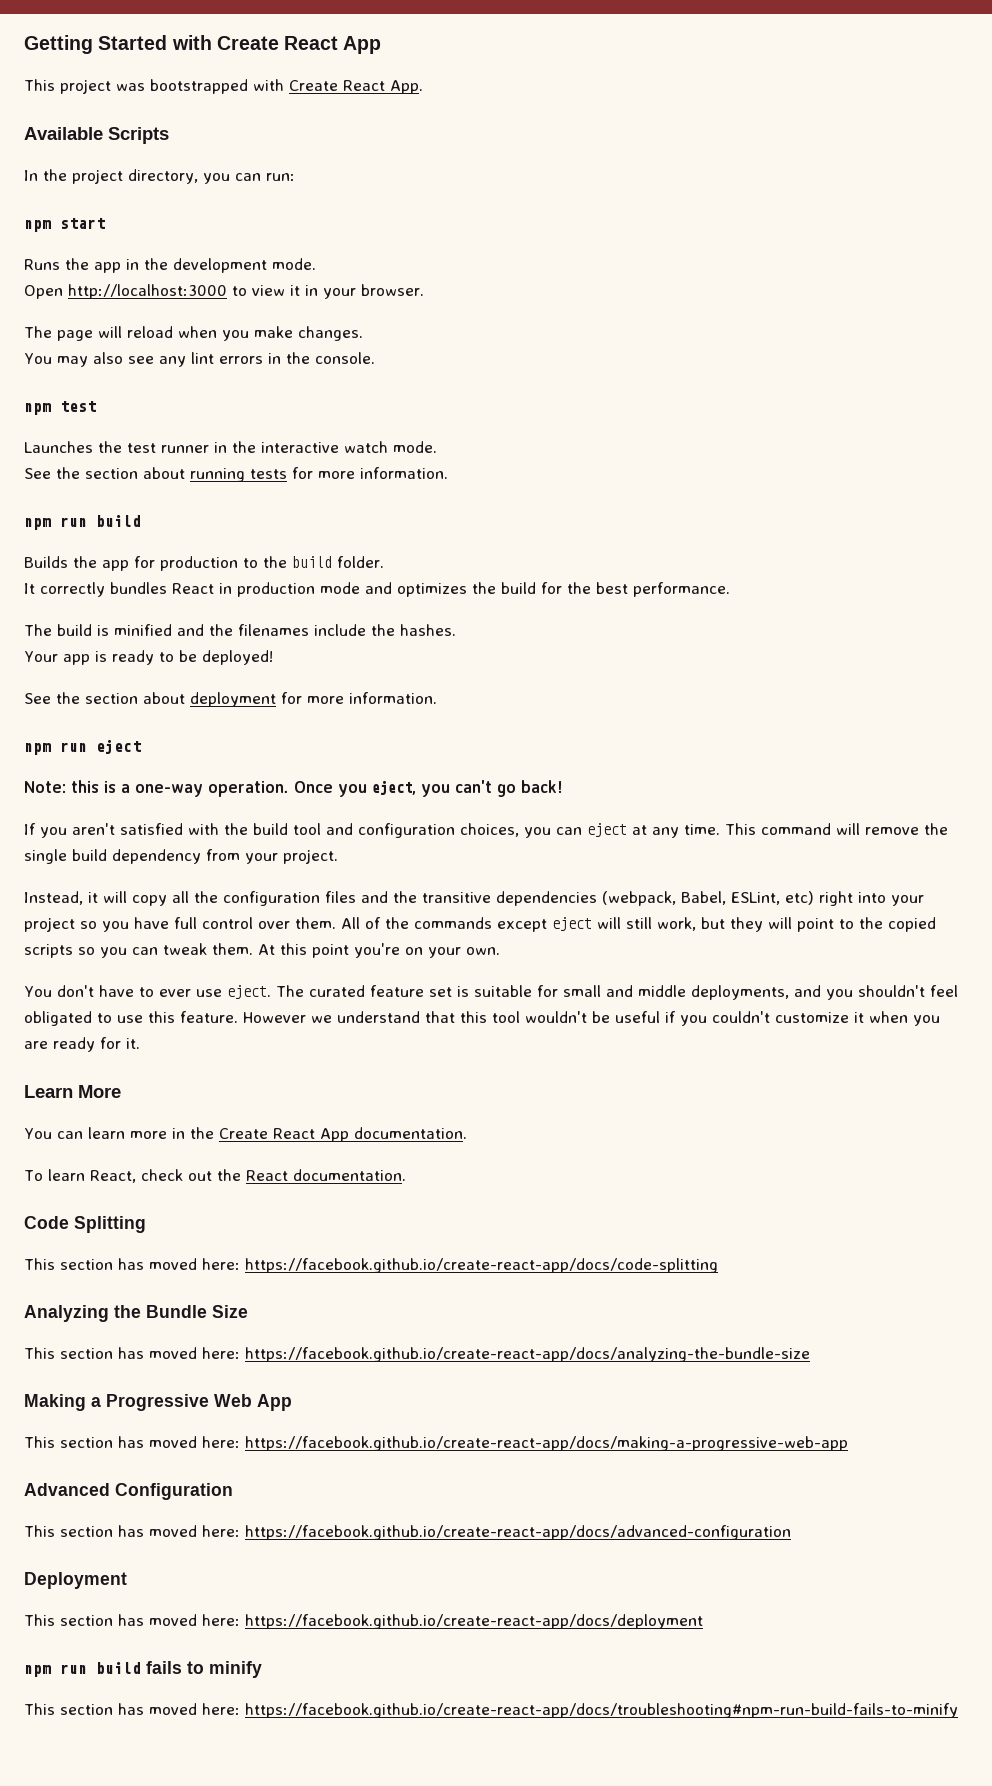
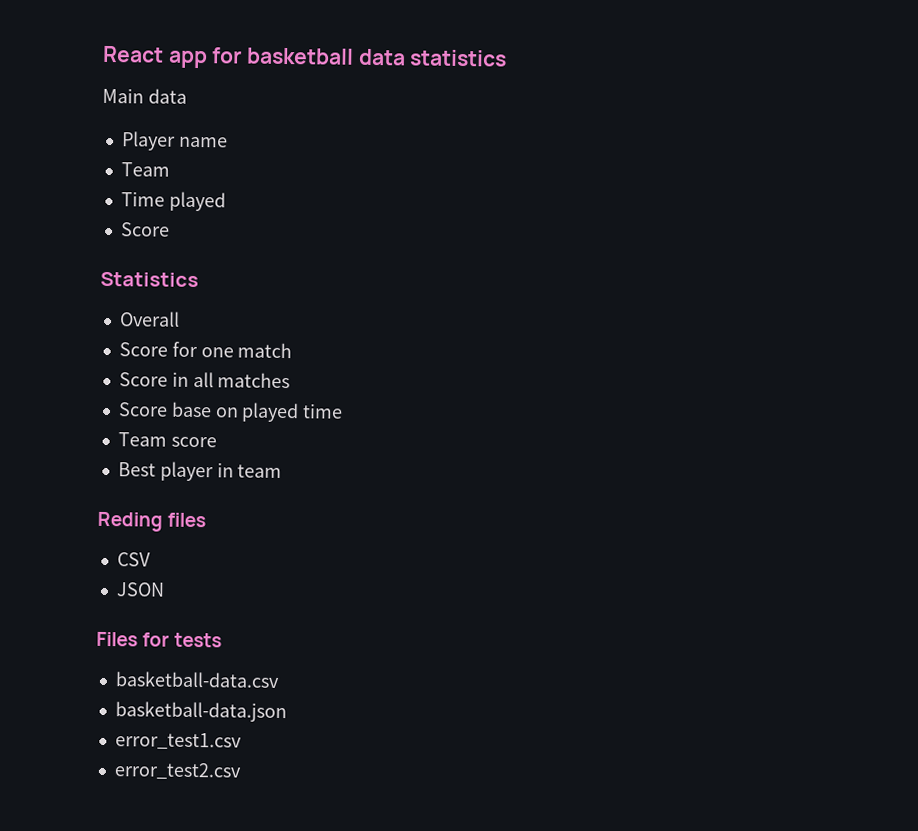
[24,35,382,54] [24,79,423,94] [24,127,169,144] [24,169,295,184] [24,218,105,232] [24,258,316,273] [24,284,424,299] [24,326,363,341] [24,352,375,367] [24,401,96,415] [24,441,437,453] [24,467,448,482] [24,515,141,530] [24,556,384,571] [24,582,730,597] [24,624,456,636] [24,650,273,665] [24,692,437,707] [24,739,141,755] [24,780,563,797] [24,823,948,838] [24,849,338,864] [24,891,924,906] [24,917,936,932] [24,943,500,958] [24,985,958,1000] [24,1011,940,1026] [24,1037,140,1052] [24,1085,121,1098] [24,1127,467,1142] [24,1169,406,1183] [24,1216,146,1233] [24,1258,718,1273] [24,1305,248,1322] [24,1347,810,1362] [24,1394,292,1411] [24,1436,848,1451] [24,1483,233,1500] [24,1525,791,1540] [24,1572,127,1589] [24,1614,703,1629] [24,1661,262,1678] [24,1703,958,1718] Getting Started with Create React App // This project was bootstrapped with Create React App. // Available Scripts // In the project directory, you can run: // npm start // Runs the app in the development mode. // Open http://localhost:3000 to view it in your browser. // The page will reload when you make changes. // You may also see any lint errors in the console. // npm test // Launches the test runner in the interactive watch mode. // See the section about running tests for more information. // npm run build // Builds the app for production to the build folder. // It correctly bundles React in production mode and optimizes the build for the best performance. // The build is minified and the filenames include the hashes. // Your app is ready to be deployed! // See the section about deployment for more information. // npm run eject // Note: this is a one-way operation. Once you eject, you can't go back! // If you aren't satisfied with the build tool and configuration choices, you can eject at any time. This command will remove the single build dependency from your project. // Instead, it will copy all the configuration files and the transitive dependencies (webpack, Babel, ESLint, etc) right into your project so you have full control over them. All of the commands except eject will still work, but they will point to the copied scripts so you can tweak them. At this point you're on your own. // You don't have to ever use eject. The curated feature set is suitable for small and middle deployments, and you shouldn't feel obligated to use this feature. However we understand that this tool wouldn't be useful if you couldn't customize it when you are ready for it. // Learn More // You can learn more in the Create React App documentation. // To learn React, check out the React documentation. // Code Splitting // This section has moved here: https://facebook.github.io/create-react-app/docs/code-splitting // Analyzing the Bundle Size // This section has moved here: https://facebook.github.io/create-react-app/docs/analyzing-the-bundle-size // Making a Progressive Web App // This section has moved here: https://facebook.github.io/create-react-app/docs/making-a-progressive-web-app // Advanced Configuration // This section has moved here: https://facebook.github.io/create-react-app/docs/advanced-configuration // Deployment // This section has moved here: https://facebook.github.io/create-react-app/docs/deployment // npm run build fails to minify // This section has moved here: https://facebook.github.io/create-react-app/docs/troubleshooting#npm-run-build-fails-to-minify -> [102,45,508,69] [102,87,187,104] [120,131,228,151] [120,162,170,177] [120,191,226,212] [120,222,170,237] [100,271,199,288] [118,311,180,327] [118,341,293,359] [118,371,291,389] [117,401,344,423] [117,432,217,448] [117,461,283,482] [97,511,207,532] [116,552,151,567] [115,582,165,597] [96,631,223,648] [114,671,280,688] [114,701,287,723] [114,732,242,751] [113,762,242,781] React app for basketball data statistics // Main data // Player name // Team // Time played // Score // Statistics // Overall // Score for one match // Score in all matches // Score base on played time // Team score // Best player in team // Reding files // CSV // JSON // Files for tests // basketball-data.csv // basketball-data.json // error_test1.csv // error_test2.csv

